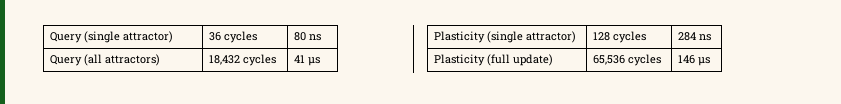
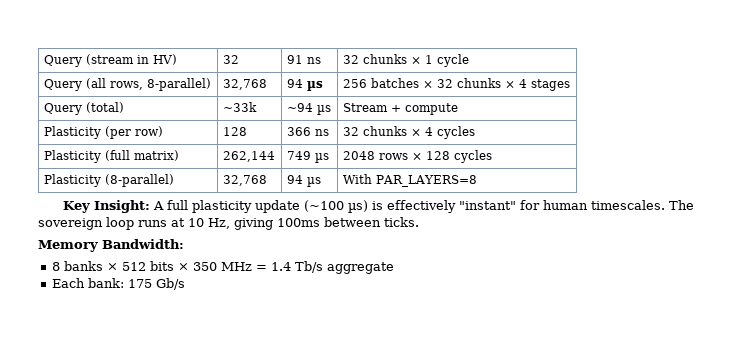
[50,31,174,43] [209,31,258,43] [294,32,322,41] [50,54,161,66] [209,54,277,66] [294,55,321,66] [434,31,577,43] [593,31,647,43] [678,32,712,41] Query (single attractor) | 36 cycles | 80 ns // Query (all attractors) | 18,432 cycles | 41 µs // Plasticity (single attractor) | 128 cycles | 284 ns -> [43,54,177,67] [222,55,239,64] [286,55,321,64] [342,54,469,67] [43,78,211,91] [222,79,267,90] [286,79,323,91] [342,78,570,91] [43,102,124,115] [222,102,257,112] [286,103,331,115] [342,103,458,115] [43,126,163,139] [222,127,247,136] [286,127,329,136] [342,126,475,139] Query (stream in HV) | 32 | 91 ns | 32 chunks × 1 cycle // Query (all rows, 8-parallel) | 32,768 | 94 µs | 256 batches × 32 chunks × 4 stages // Query (total) | ~33k | ~94 µs | Stream + compute // Plasticity (per row) | 128 | 366 ns | 32 chunks × 4 cycles
[513,54,554,66] [593,54,662,66] [678,55,711,66] update) | 65,536 cycles | 146 µs -> [133,150,179,161] [222,151,275,162] [286,151,329,163] [342,150,492,163] [43,174,174,187] [222,175,267,186] [286,175,321,187] [342,174,477,187] [62,200,694,213] [38,217,419,230] [38,239,184,252] [52,261,395,274] [52,278,186,290] matrix) | 262,144 | 749 µs | 2048 rows × 128 cycles // Plasticity (8-parallel) | 32,768 | 94 µs | With PAR_LAYERS=8 // Key Insight: A full plasticity update (~100 µs) is effectively "instant" for human timescales. The sovereign loop runs at 10 Hz, giving 100ms between ticks. // Memory Bandwidth: // 8 banks × 512 bits × 350 MHz = 1.4 Tb/s aggregate // Each bank: 175 Gb/s

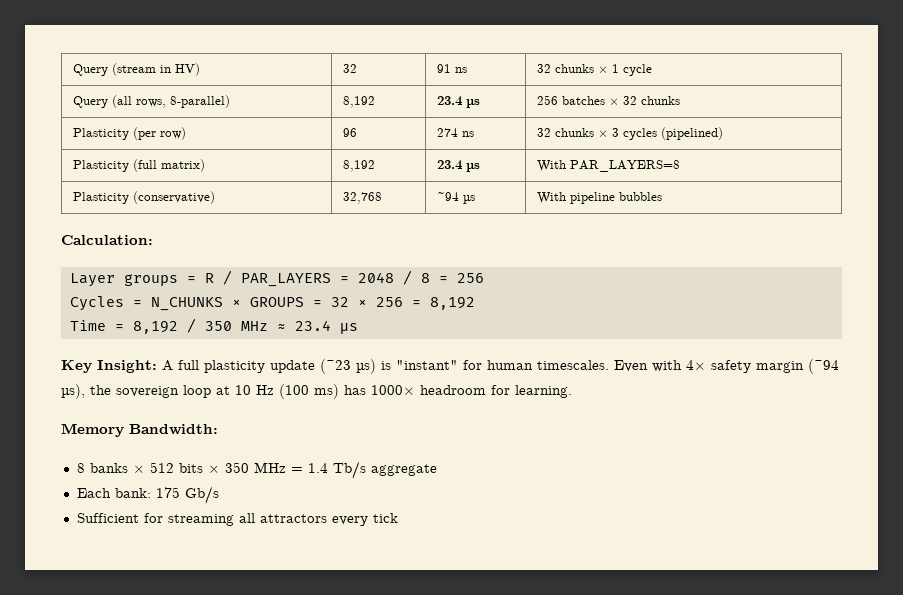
[222,79,267,90] [286,79,303,88] 32,768 | 94 -> [342,96,375,108] [436,96,463,106] 8,192 | 23.4
[504,79,570,91] [43,102,124,115] [222,102,257,112] [286,103,331,115] [342,103,458,115] × 4 stages // Query (total) | ~33k | ~94 µs | Stream + compute -> (680, 100) none
[222,127,247,136] [286,127,329,136] [342,126,475,139] 128 | 366 ns | 32 chunks × 4 cycles -> [342,128,357,137] [436,128,474,137] [536,127,723,140] 96 | 274 ns | 32 chunks × 3 cycles (pipelined)
[222,151,275,162] [286,151,329,163] [342,150,492,163] [43,174,174,187] [222,175,267,186] [286,175,321,187] [342,174,477,187] 262,144 | 749 µs | 2048 rows × 128 cycles // Plasticity (8-parallel) | 32,768 | 94 µs | With PAR_LAYERS=8 -> [342,160,375,172] [436,160,480,173] [536,160,680,172] [72,191,215,204] [342,192,382,204] [436,192,475,204] [536,192,662,204] [61,235,153,245] [69,270,484,287] [69,296,475,311] [69,318,358,334] 8,192 | 23.4 µs | With PAR_LAYERS=8 // Plasticity (conservative) | 32,768 | ~94 µs | With pipeline bubbles // Calculation: // Layer groups = R / PAR_LAYERS = 2048 / 8 = 256 // Cycles = N_CHUNKS × GROUPS = 32 × 256 = 8,192 // Time = 8,192 / 350 MHz ≈ 23.4 µs
[303,200,344,212] (~100 -> [320,359,351,374] (~23
[386,200,456,213] effectively -> (391, 365) none
[668,200,694,210] The -> [614,359,839,374] [61,384,111,399] Even with 4× safety margin (~94 µs), the
[138,220,167,227] runs -> (211, 391) none
[208,217,419,230] Hz, giving 100ms between ticks. -> [256,384,572,399] Hz (100 ms) has 1000× headroom for learning.
(186, 284) none -> [76,513,398,526] // Sufficient for streaming all attractors every tick

